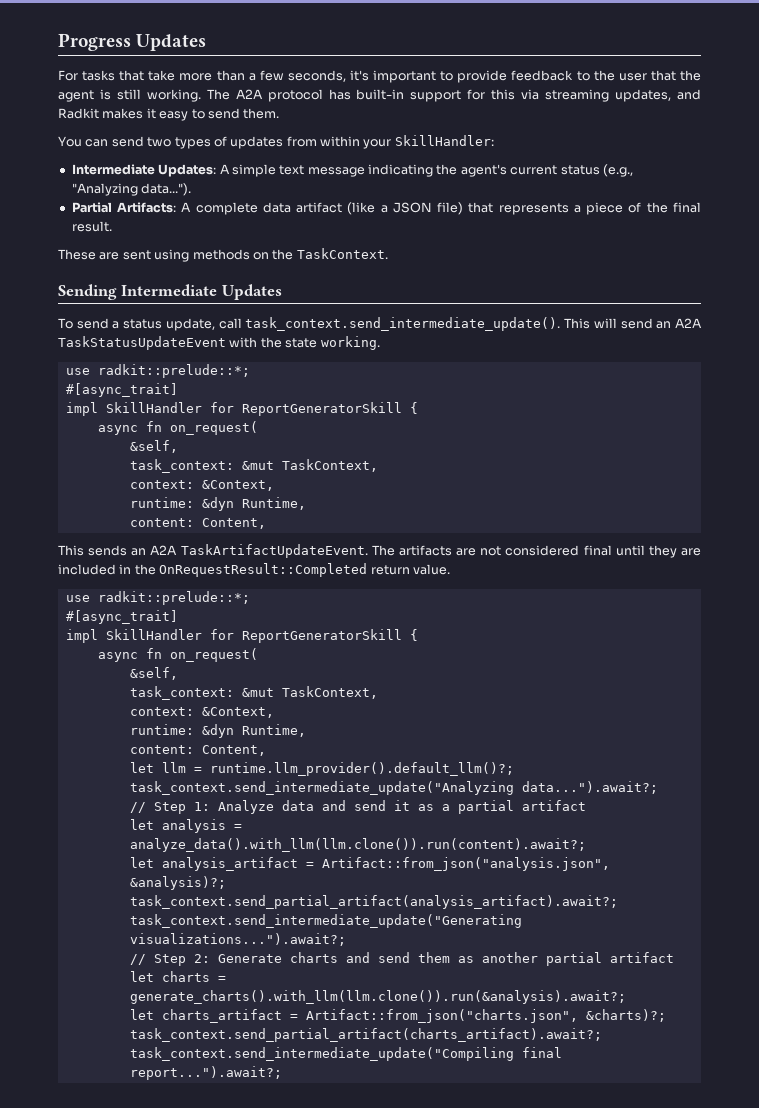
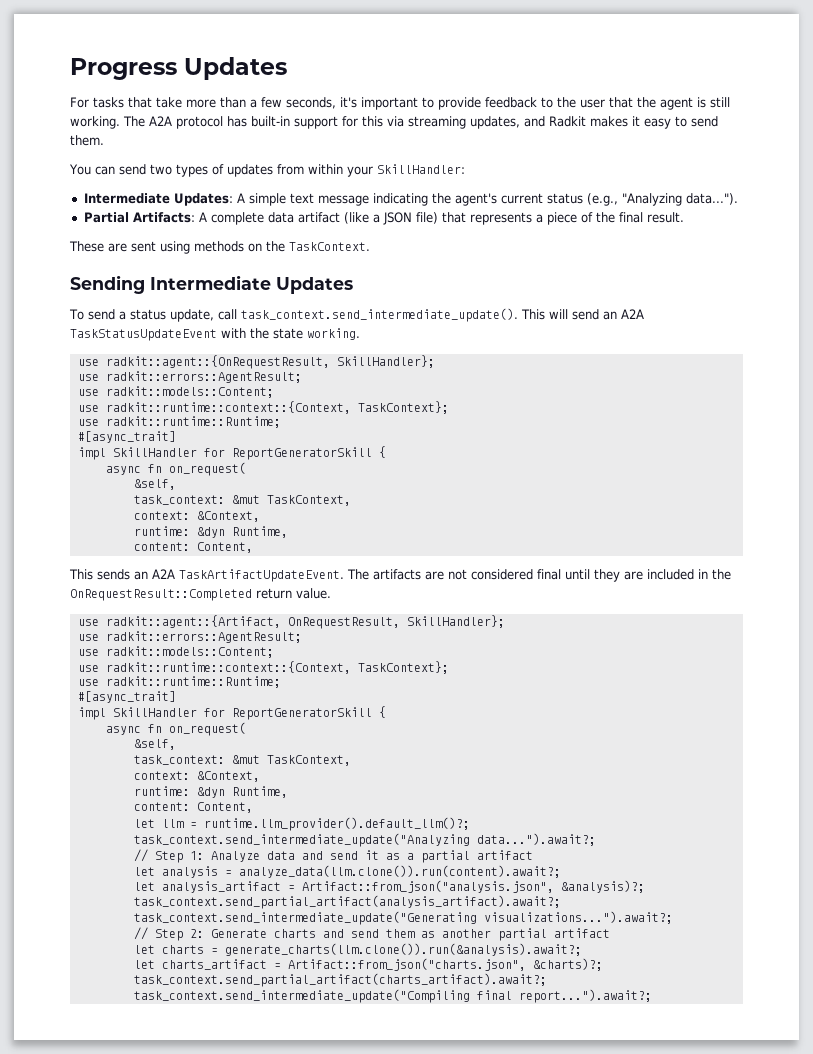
[97,364,250,378] radkit::prelude::*; -> [105,355,435,369] [77,371,302,383] [77,386,274,398] [77,401,449,414] [77,416,281,428] radkit::agent::{OnRequestResult, SkillHandler}; // use radkit::errors::AgentResult; // use radkit::models::Content; // use radkit::runtime::context::{Context, TaskContext}; // use radkit::runtime::Runtime;
[97,591,250,605] radkit::prelude::*; -> [105,615,505,629] [77,631,302,643] [77,646,274,658] [77,661,449,674] [77,676,281,688] radkit::agent::{Artifact, OnRequestResult, SkillHandler}; // use radkit::errors::AgentResult; // use radkit::models::Content; // use radkit::runtime::context::{Context, TaskContext}; // use radkit::runtime::Runtime;
[129,838,586,852] analyze_data().with_llm(llm.clone()).run(content).await?; -> [238,865,561,878] analyze_data(llm.clone()).run(content).await?;
[129,990,626,1004] generate_charts().with_llm(llm.clone()).run(&analysis).await?; -> [224,943,582,956] generate_charts(llm.clone()).run(&analysis).await?;

